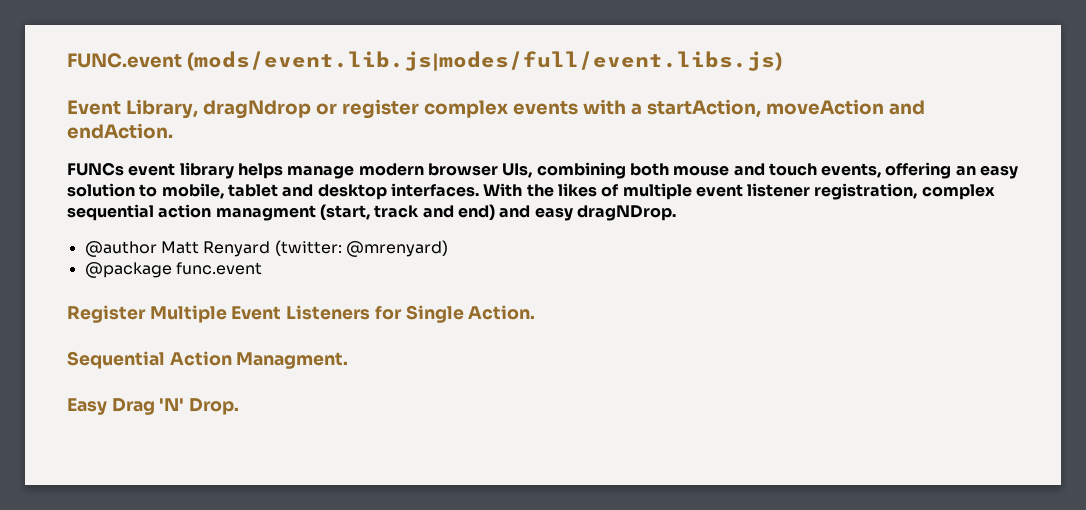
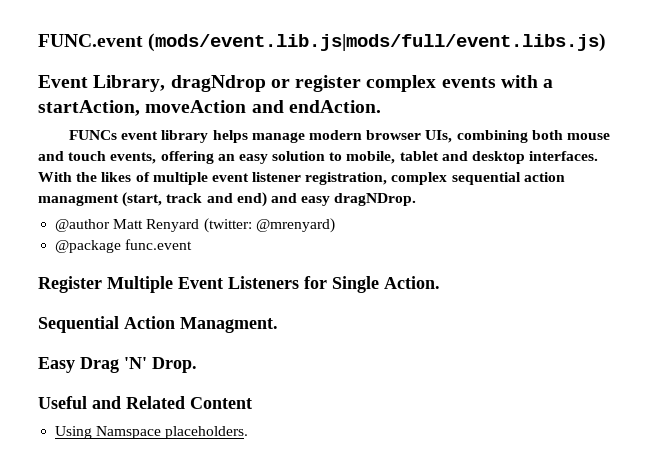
[186,51,782,71] (mods/event.lib.js|modes/full/event.libs.js) -> [148,33,607,52] (mods/event.lib.js|mods/full/event.libs.js)
(240, 406) none -> [38,396,252,409] [55,426,249,439] // Useful and Related Content // Using Namspace placeholders.

